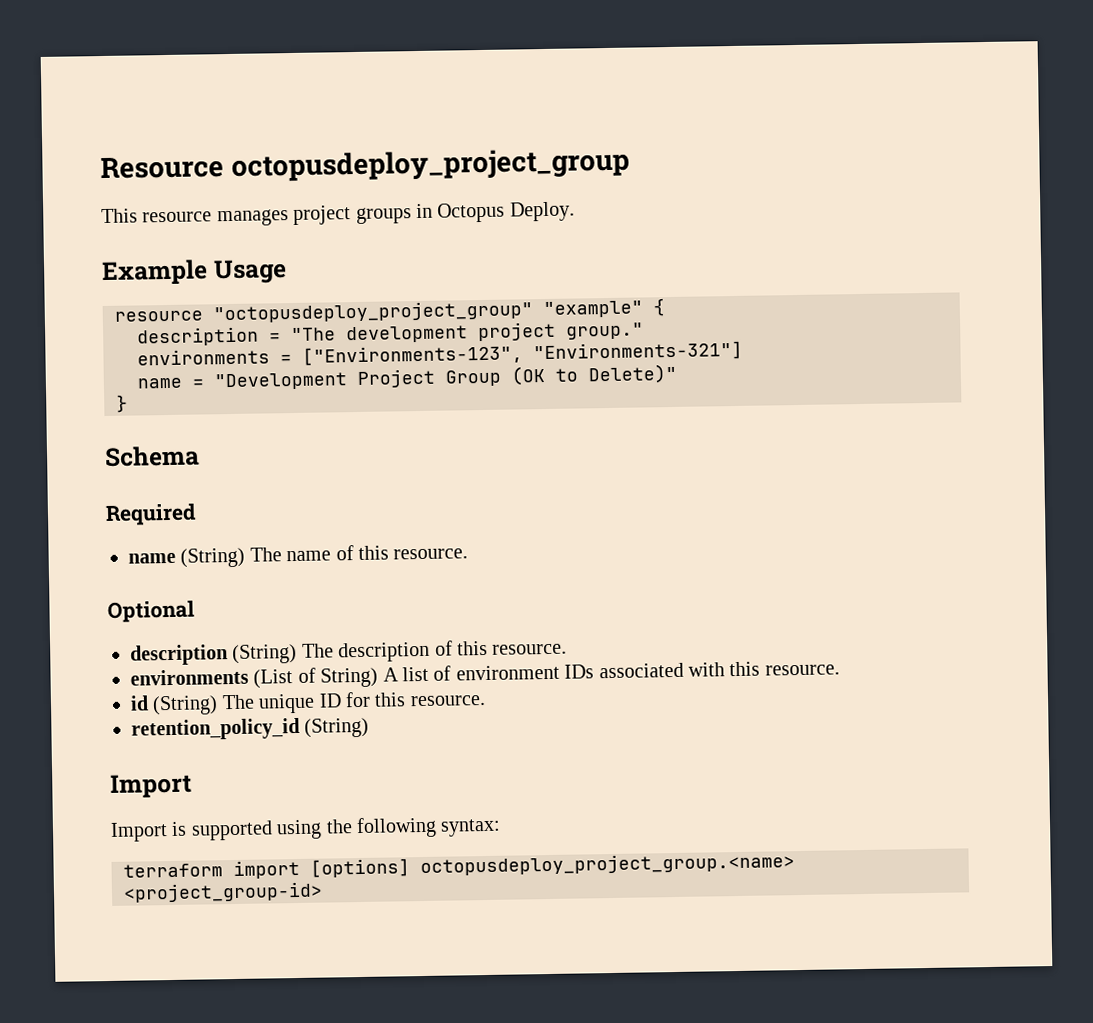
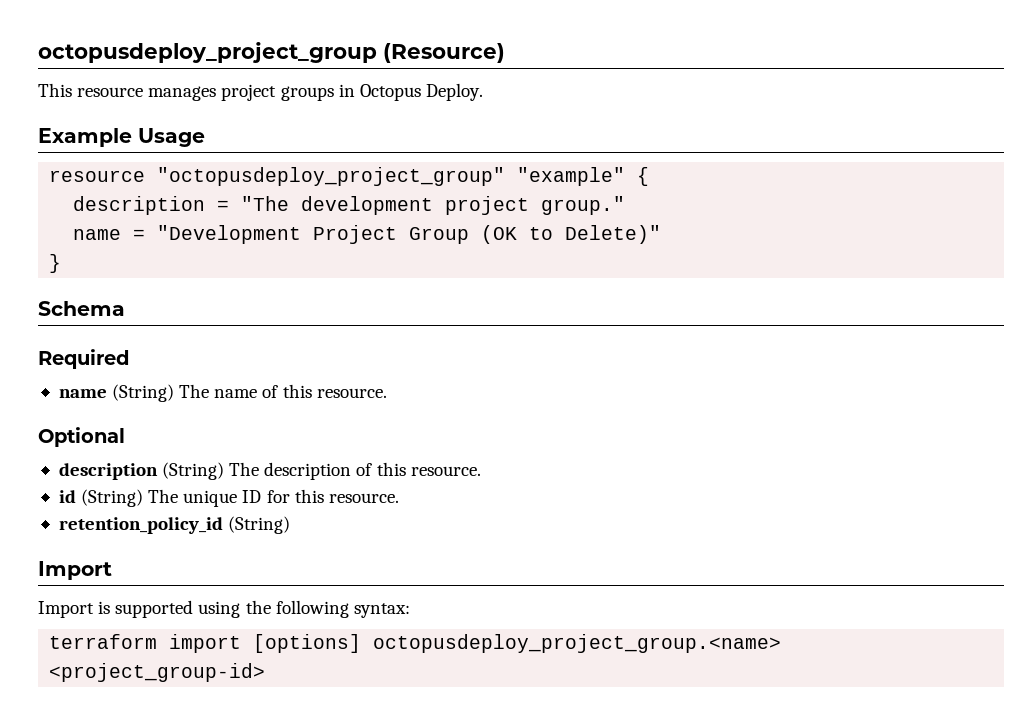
[100,156,224,180] Resource -> (38, 52) none
(630, 164) none -> [383,43,505,63] (Resource)
[137,340,743,366] // environments = ["Environments-123", "Environments-321"] -> (626, 205) none
[130,661,840,689] // environments (List of String) A list of environment IDs associated with this resource. -> (481, 471) none

